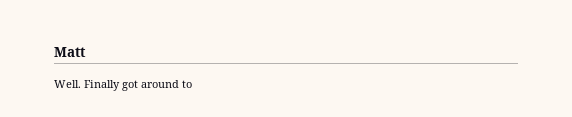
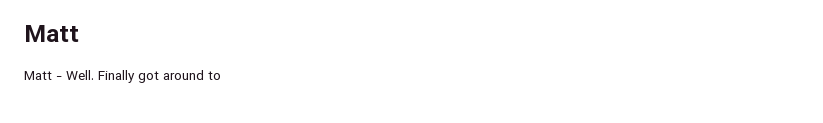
(86, 52) none -> [24,71,62,80] Matt -

